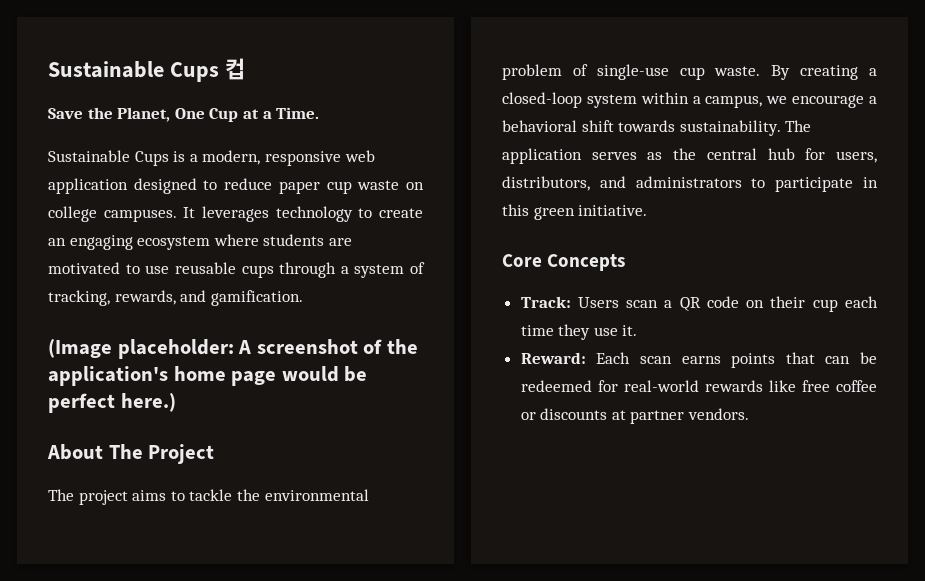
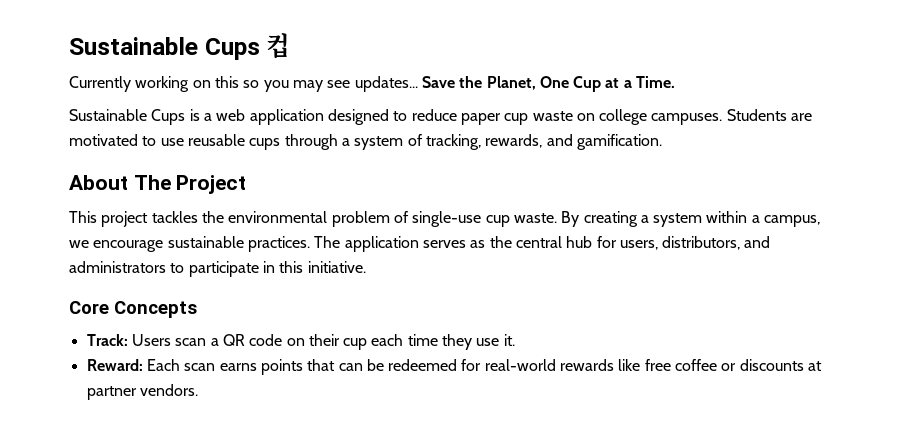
(245, 69) none -> [69,76,418,92] Currently working on this so you may see updates...
[202,150,341,166] modern, responsive -> (212, 117) none
[183,206,423,222] [48,234,325,250] It leverages technology to create an engaging ecosystem where students -> [726,109,787,121] Students
[48,339,418,359] [48,366,368,386] [48,393,176,413] [47,444,215,464] [48,489,233,505] (Image placeholder: A screenshot of the application's home page would be perfect here.) // About The Project // The project aims to tackle -> [69,175,247,194] [69,211,198,227] About The Project // This project tackles
[502,92,582,108] closed-loop -> (649, 219) none
[869,96,877,104] [502,120,781,136] a behavioral shift towards sustainability. -> [167,236,310,252] sustainable practices.
[533,207,575,220] green -> (304, 267) none

